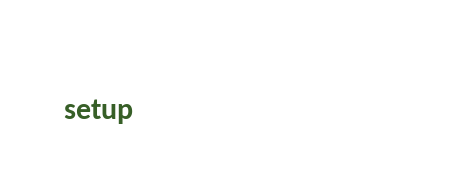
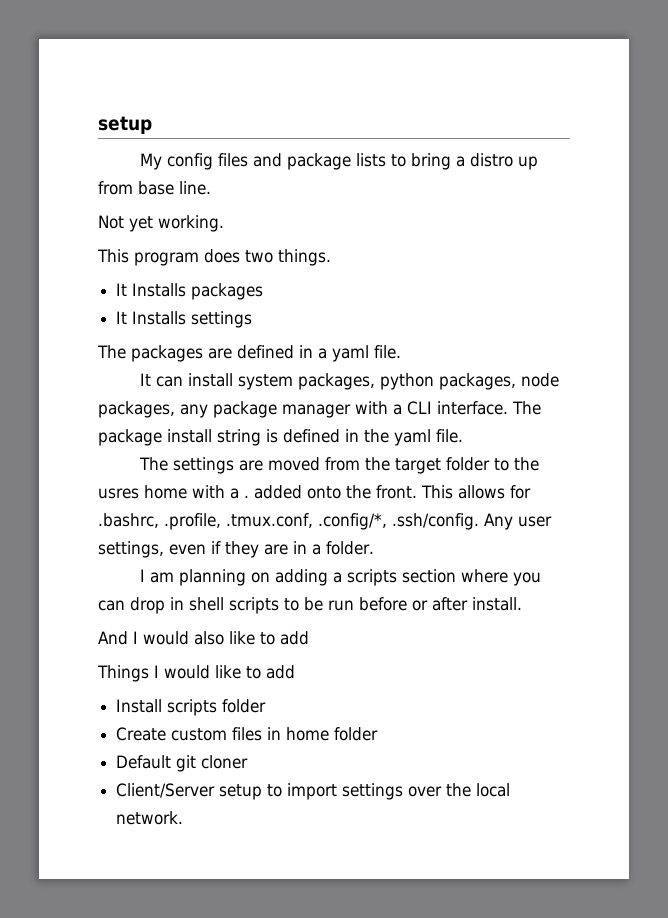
[64,99,133,124] setup -> [98,116,152,134] [140,153,539,170] [98,181,211,195] [98,215,224,232] [97,249,331,266] [116,283,264,300] [116,311,253,328] [97,345,401,362] [140,373,560,390] [98,401,541,418] [98,429,463,446] [139,457,540,474] [98,485,531,499] [98,513,552,530] [98,541,374,558] [140,569,542,586] [98,597,522,614] [98,631,309,645] [97,665,295,682] [116,699,267,716] [116,727,379,741] [116,755,249,772] [116,783,511,800] [116,811,184,825] setup // My config files and package lists to bring a distro up from base line. // Not yet working. // This program does two things. // It Installs packages // It Installs settings // The packages are defined in a yaml file. // It can install system packages, python packages, node packages, any package manager with a CLI interface. The package install string is defined in the yaml file. // The settings are moved from the target folder to the usres home with a . added onto the front. This allows for .bashrc, .profile, .tmux.conf, .config/*, .ssh/config. Any user settings, even if they are in a folder. // I am planning on adding a scripts section where you can drop in shell scripts to be run before or after install. // And I would also like to add // Things I would like to add // Install scripts folder // Create custom files in home folder // Default git cloner // Client/Server setup to import settings over the local network.

